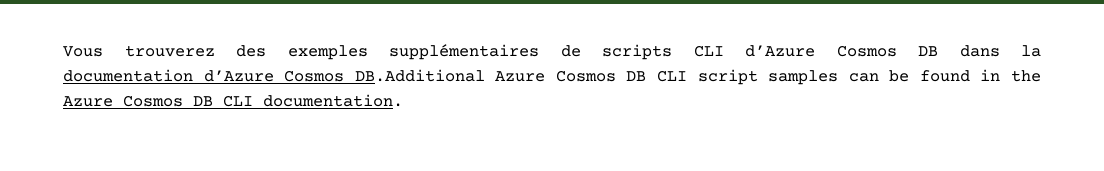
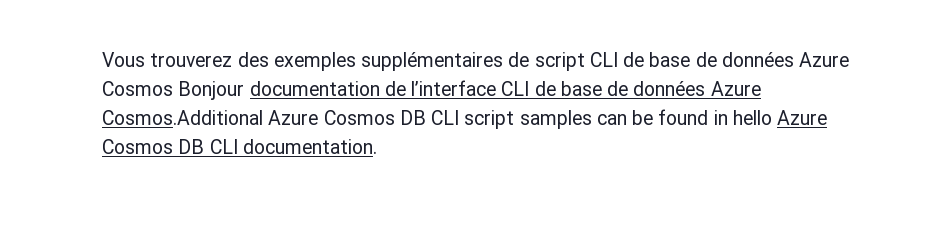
[602,44,1041,60] [63,69,485,82] scripts CLI d’Azure Cosmos DB dans la documentation d’Azure Cosmos DB.Additional -> [534,52,850,71] [102,80,761,100] [102,110,263,125] script CLI de base de données Azure Cosmos Bonjour documentation de l’interface CLI de base de données Azure Cosmos.Additional
[1010,70,1041,82] the -> [732,110,772,125] hello

